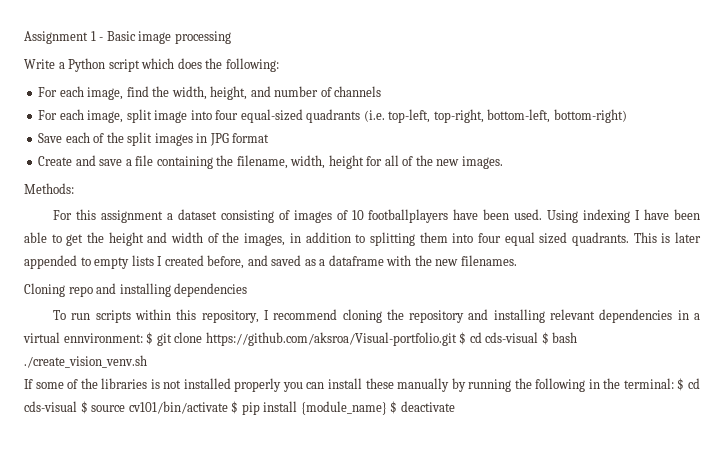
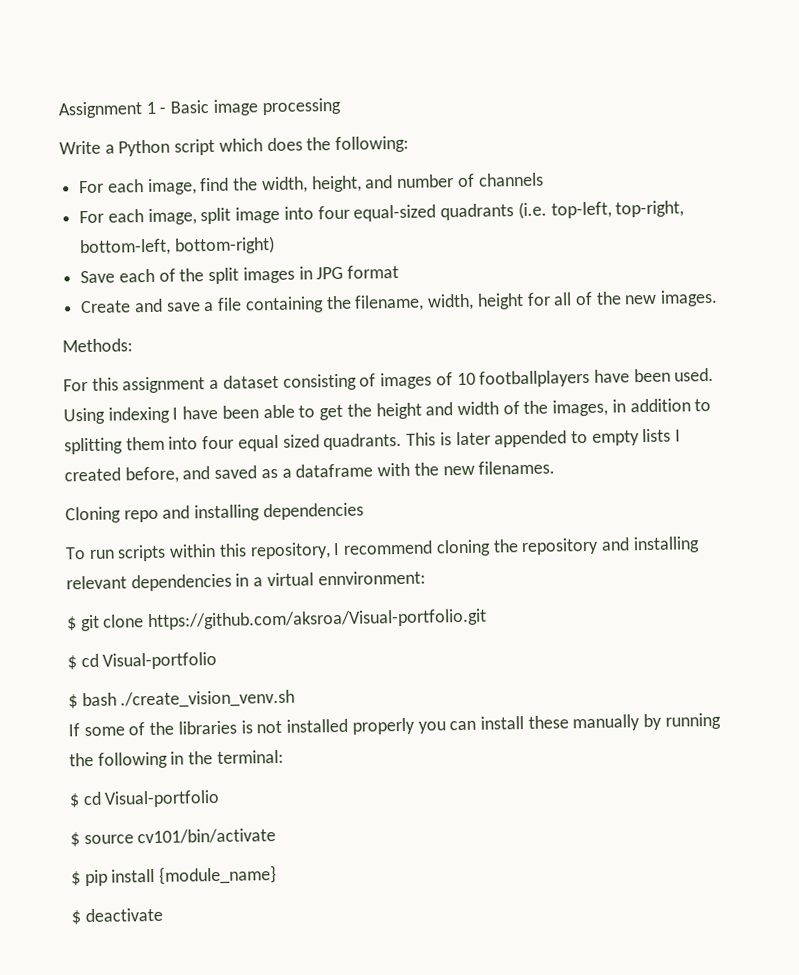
(143, 338) none -> (426, 578) //
[459,332,539,345] $ cd cds-visual -> [67,651,218,670] // $ cd Visual-portfolio //
[677,378,700,391] [24,401,77,412] $ cd cds-visual -> [69,789,221,808] // $ cd Visual-portfolio //
(228, 407) none -> (277, 836) //
(387, 408) none -> (278, 875) //

